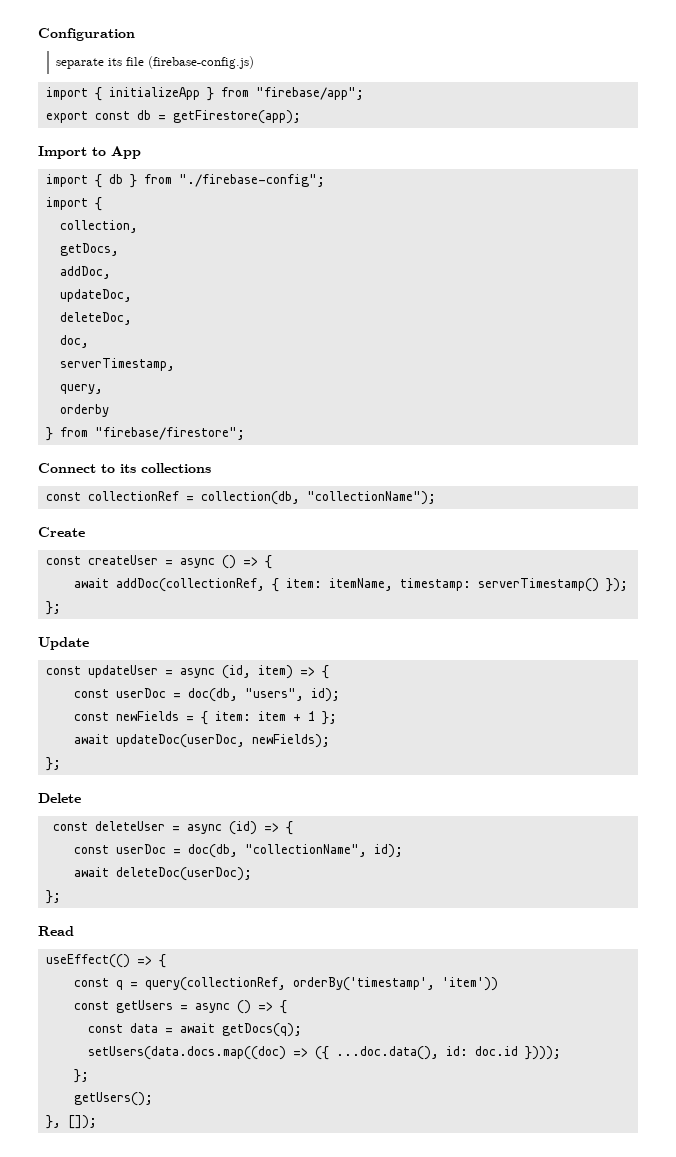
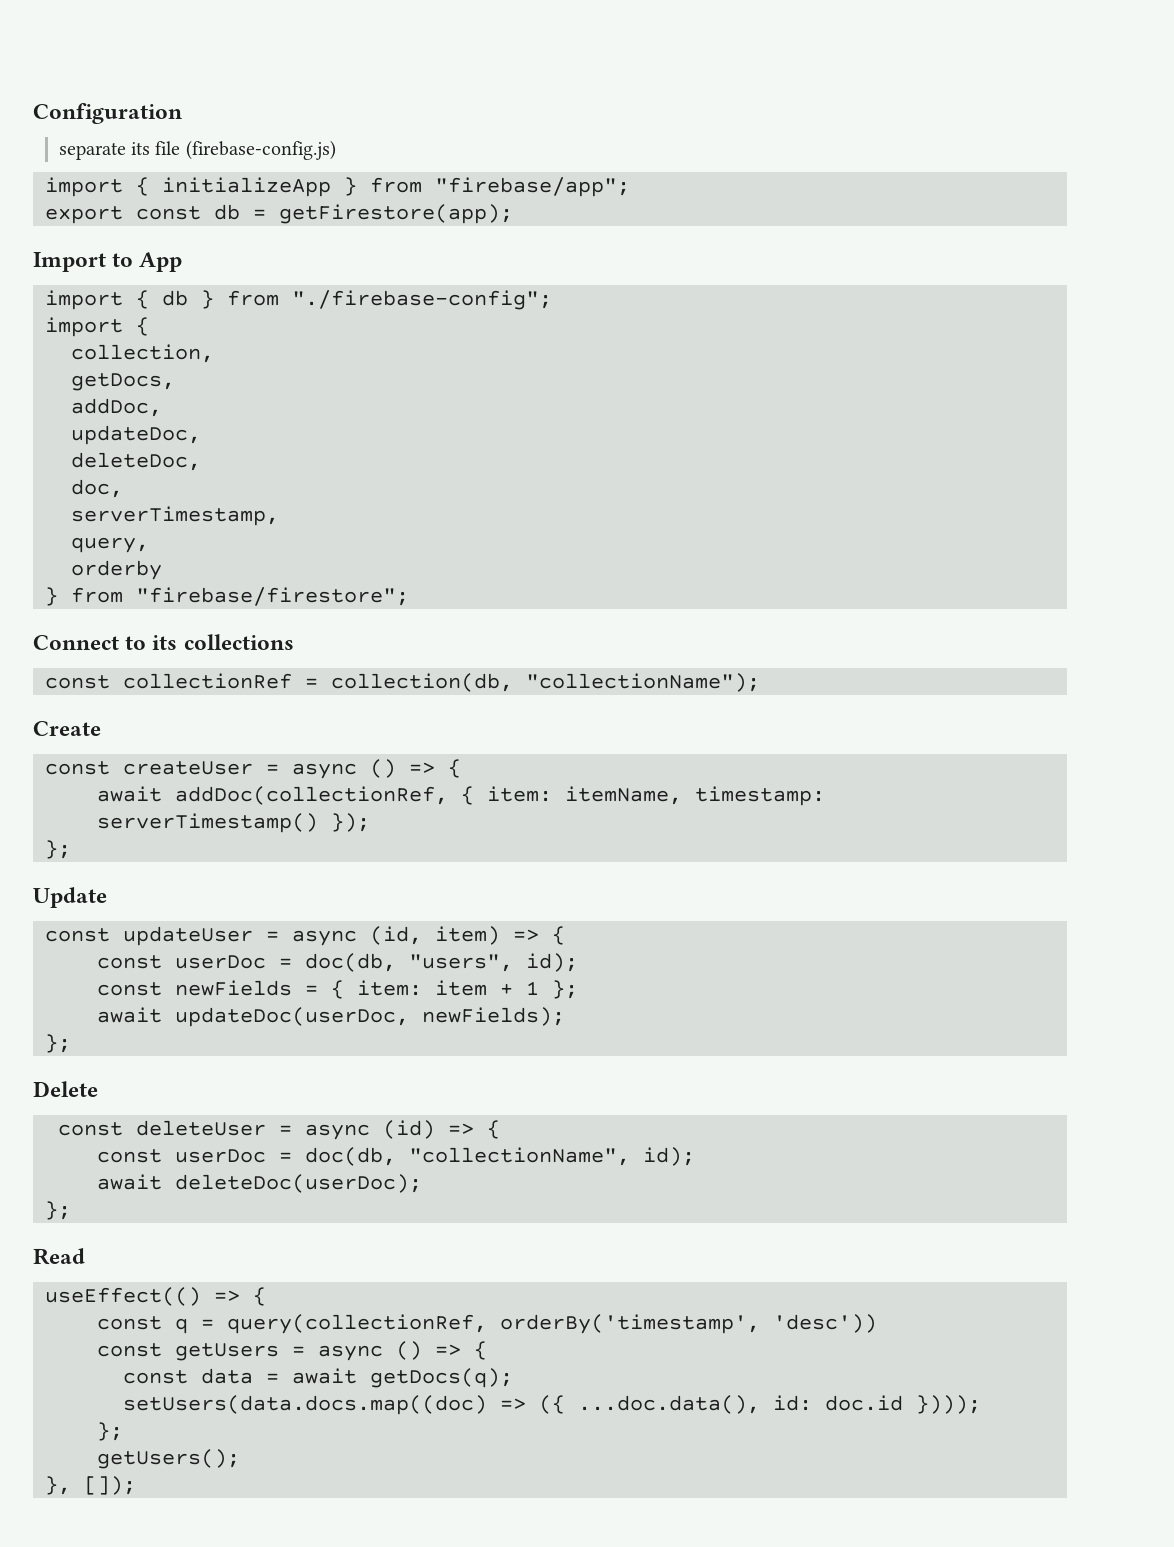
[441,977,498,991] 'item')) -> [773,1314,877,1333] 'desc'))

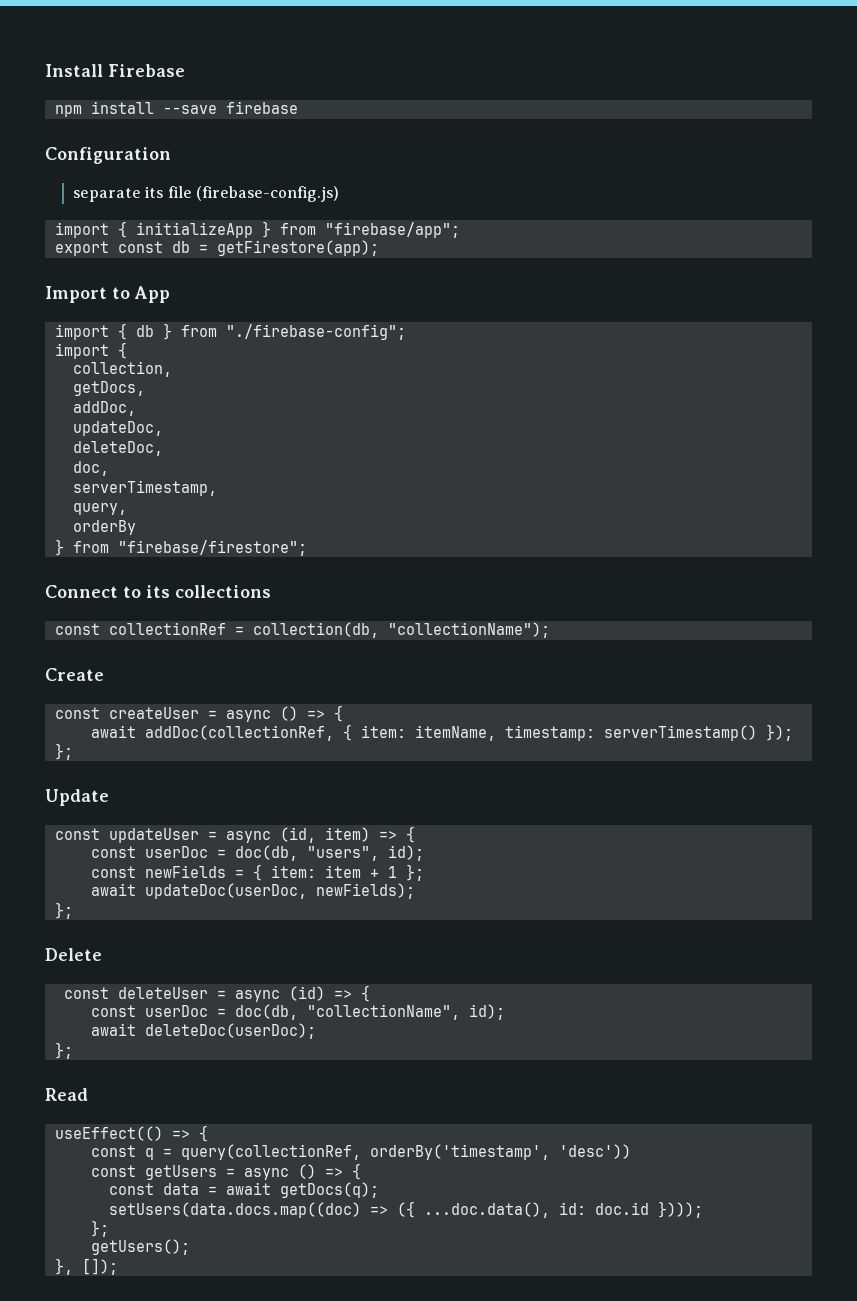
(33, 113) none -> [45,64,185,77] [54,101,298,117] Install Firebase // npm install --save firebase //
[71,560,162,580] orderby -> [72,520,136,535] orderBy

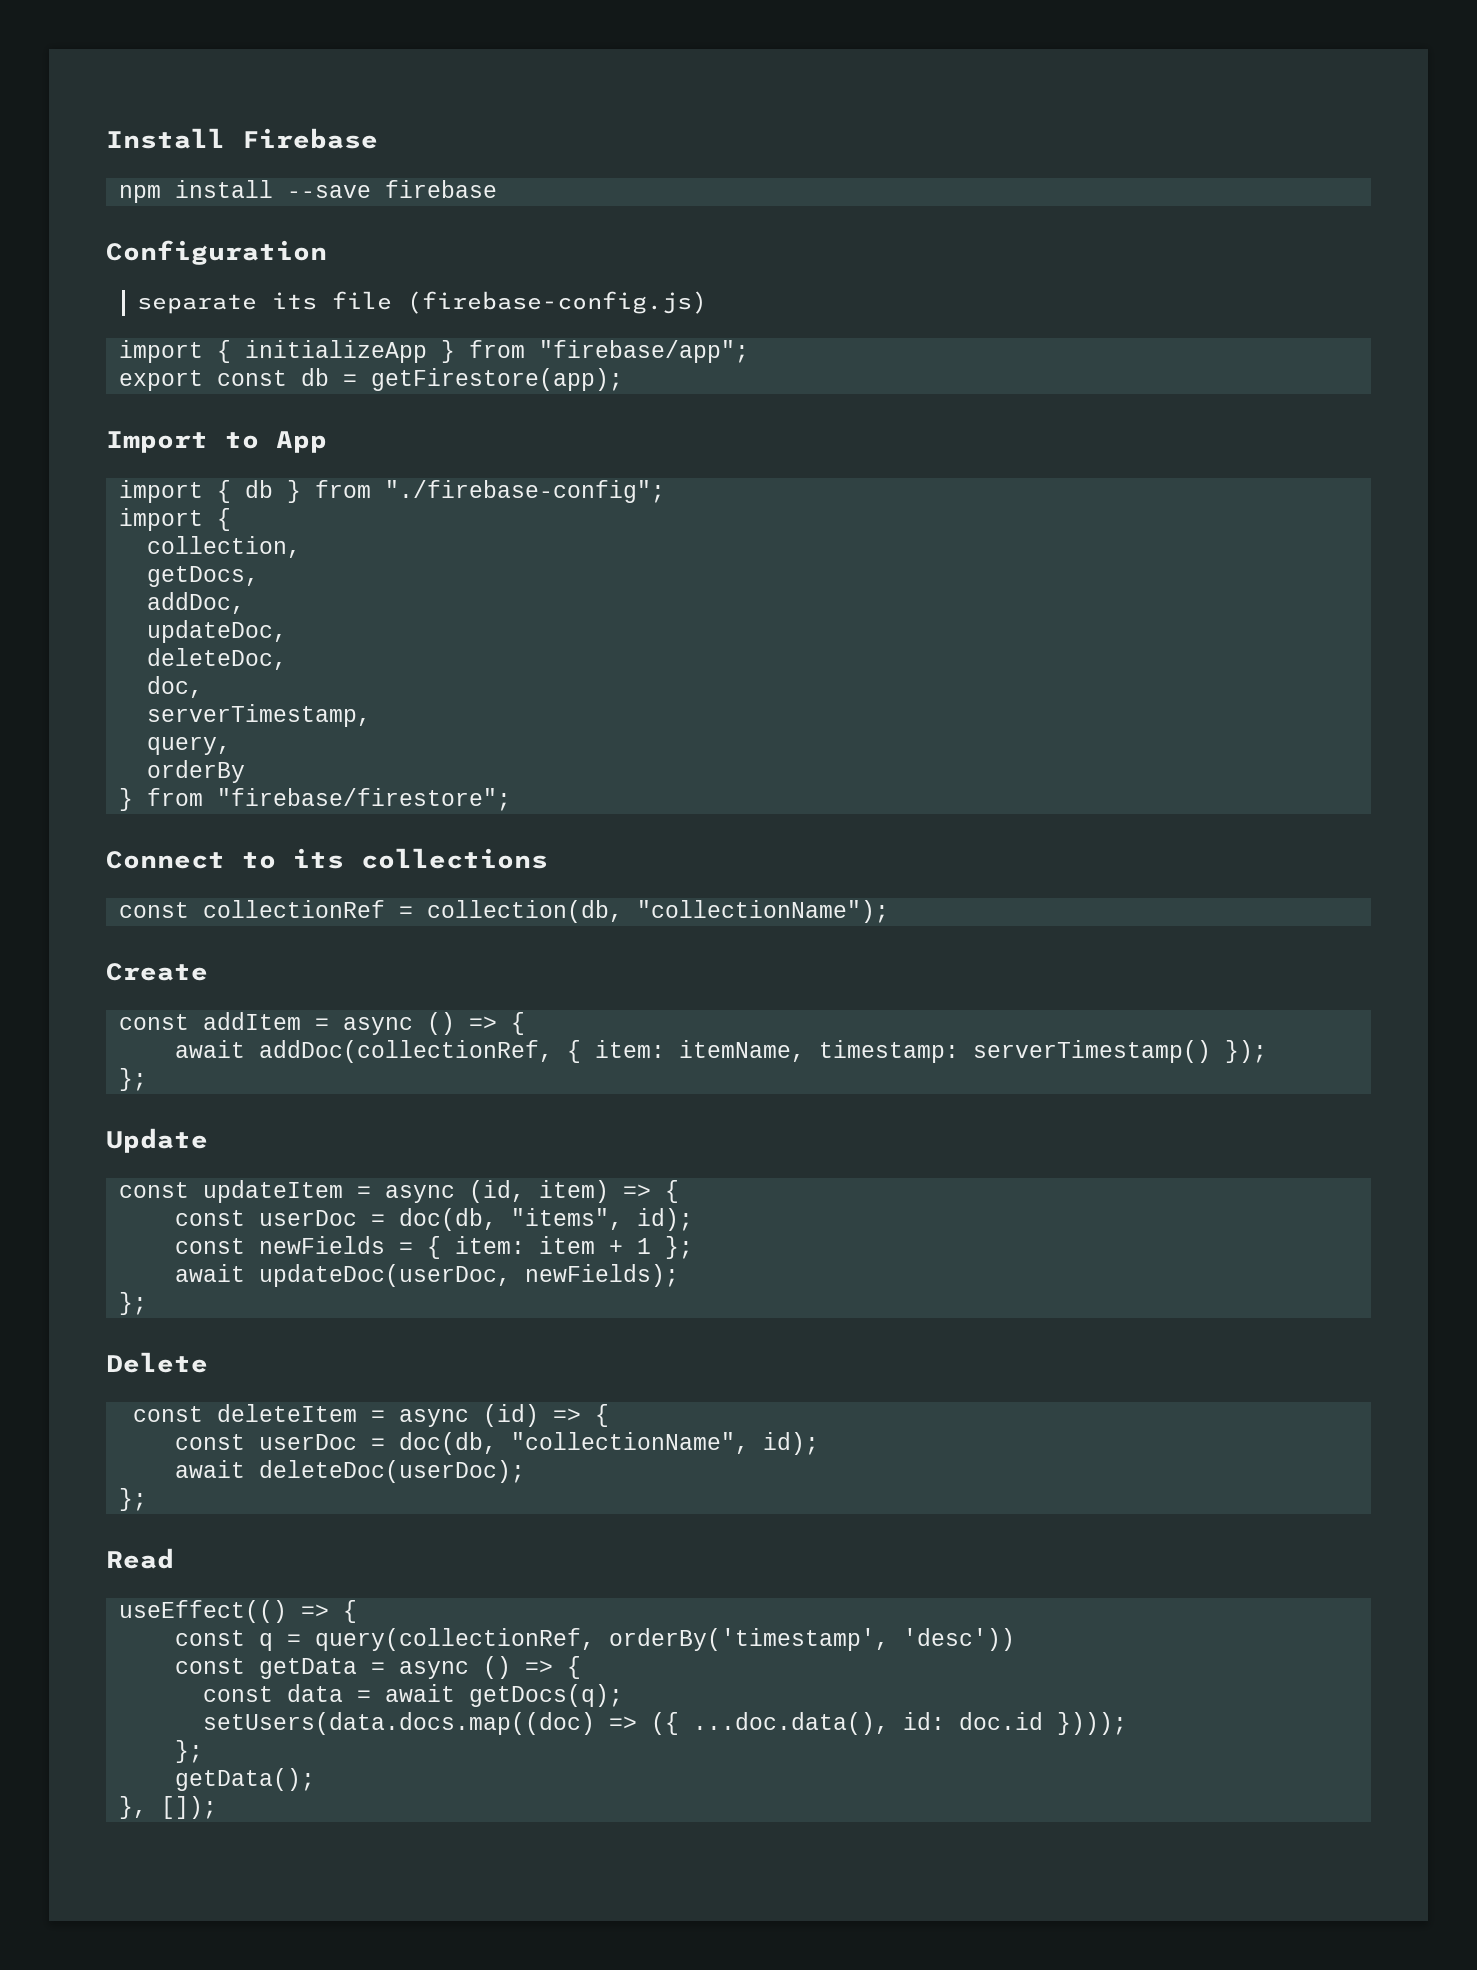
[108,707,199,719] createUser -> [202,1012,301,1030] addItem
[108,828,199,843] updateUser -> [202,1180,343,1203] updateItem
[306,846,379,861] "users", -> [510,1208,623,1230] "items",
[117,987,208,999] deleteUser -> [216,1404,357,1422] deleteItem
[144,1165,217,1180] getUsers -> [258,1658,357,1679] getData
[90,1239,190,1255] getUsers(); -> [174,1768,315,1791] getData();

